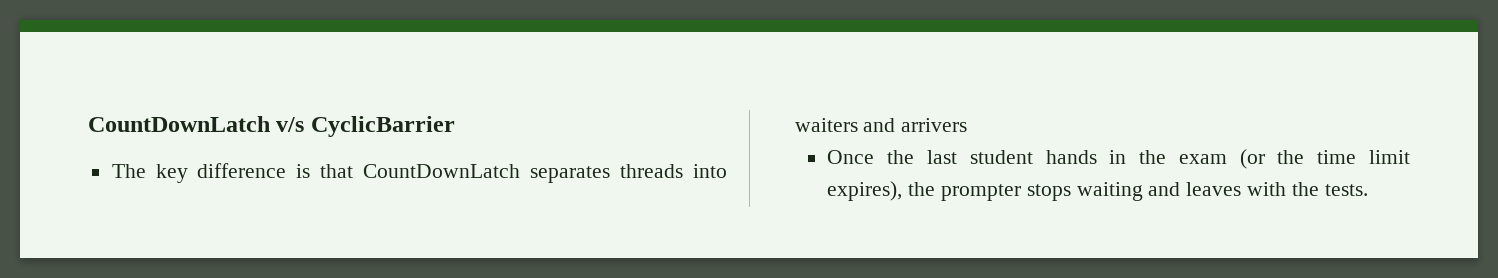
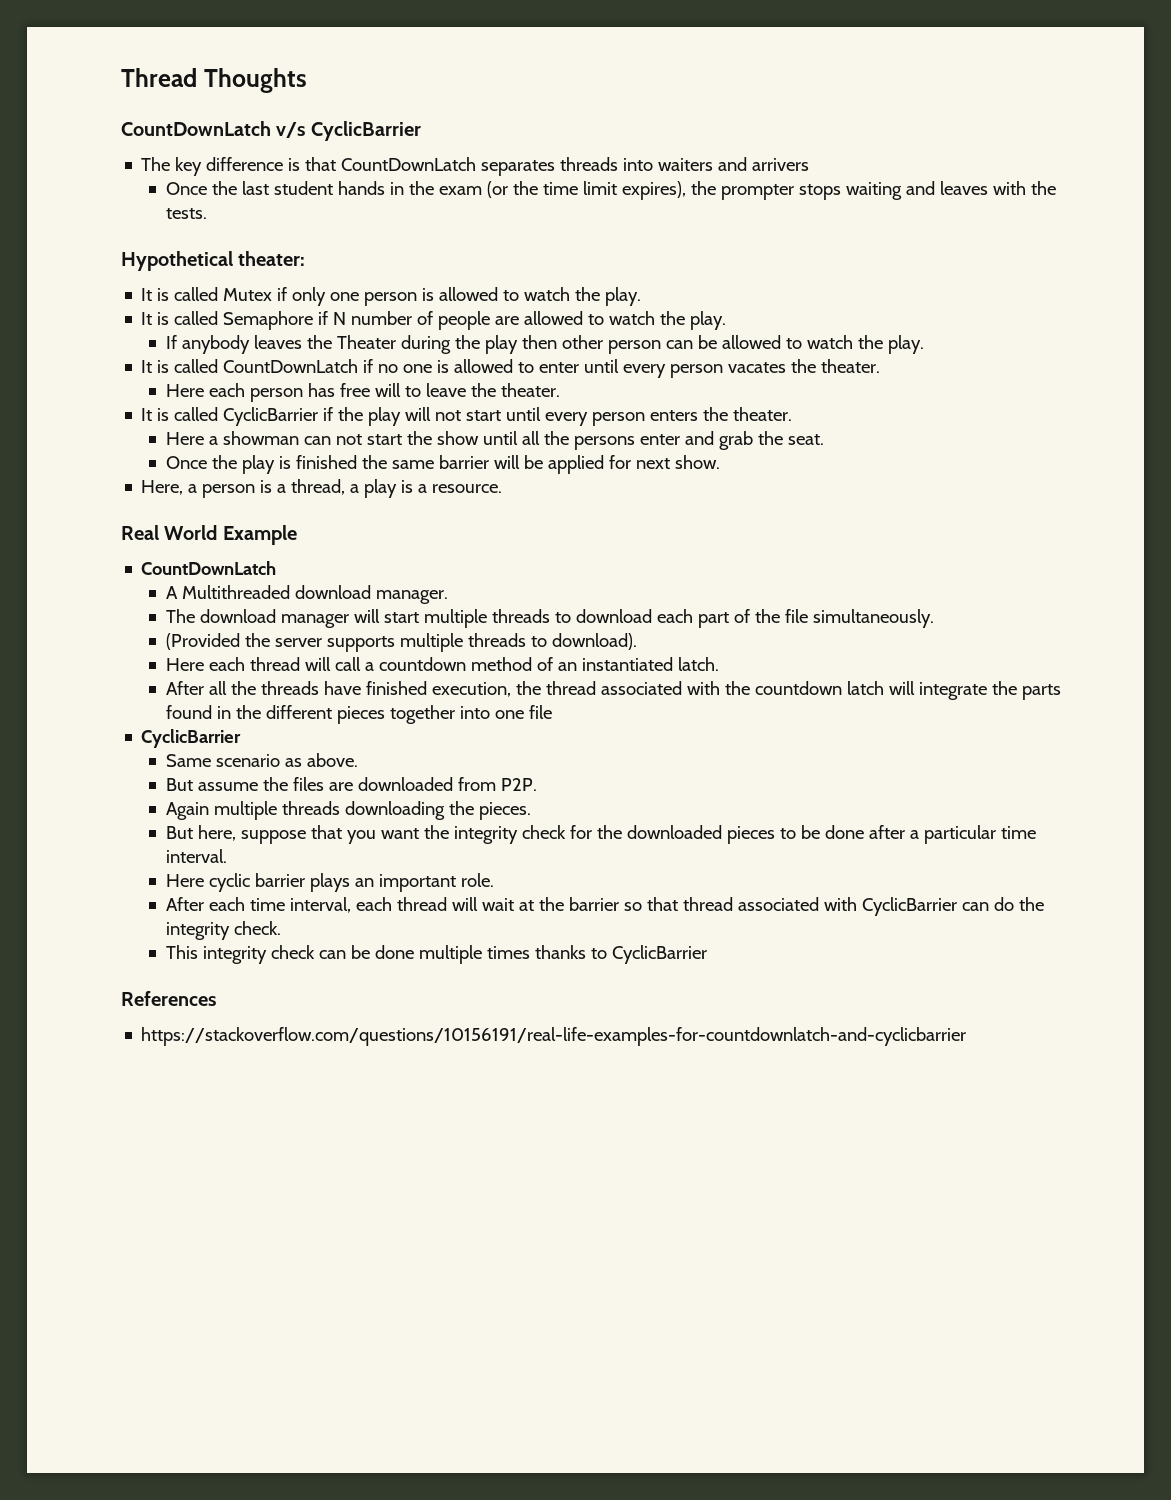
(88, 124) none -> [121,68,307,93] Thread Thoughts //
(1368, 190) none -> [121,251,306,271] [141,287,642,306] [141,311,727,330] [165,335,924,354] [141,359,881,378] [165,383,560,402] [141,407,793,426] [165,431,824,450] [165,455,720,474] [141,479,503,498] [121,525,297,545] [141,561,277,575] [165,585,448,604] [165,609,934,628] [165,633,637,652] [165,657,719,671] [165,681,1061,700] [165,705,552,724] [141,729,242,748] [165,753,358,767] [165,777,537,791] [165,801,531,820] [165,825,1036,844] [165,849,227,863] [165,873,494,892] [165,897,1044,916] [165,921,281,940] [165,945,707,964] [121,991,216,1006] [141,1027,967,1046] // Hypothetical theater: // It is called Mutex if only one person is allowed to watch the play. // It is called Semaphore if N number of people are allowed to watch the play. // If anybody leaves the Theater during the play then other person can be allowed to watch the play. // It is called CountDownLatch if no one is allowed to enter until every person vacates the theater. // Here each person has free will to leave the theater. // It is called CyclicBarrier if the play will not start until every person enters the theater. // Here a showman can not start the show until all the persons enter and grab the seat. // Once the play is finished the same barrier will be applied for next show. // Here, a person is a thread, a play is a resource. // Real World Example // CountDownLatch // A Multithreaded download manager. // The download manager will start multiple threads to download each part of the file simultaneously. // (Provided the server supports multiple threads to download). // Here each thread will call a countdown method of an instantiated latch. // After all the threads have finished execution, the thread associated with the countdown latch will integrate the parts found in the different pieces together into one file // CyclicBarrier // Same scenario as above. // But assume the files are downloaded from P2P. // Again multiple threads downloading the pieces. // But here, suppose that you want the integrity check for the downloaded pieces to be done after a particular time interval. // Here cyclic barrier plays an important role. // After each time interval, each thread will wait at the barrier so that thread associated with CyclicBarrier can do the integrity check. // This integrity check can be done multiple times thanks to CyclicBarrier // References // https://stackoverflow.com/questions/10156191/real-life-examples-for-countdownlatch-and-cyclicbarrier

